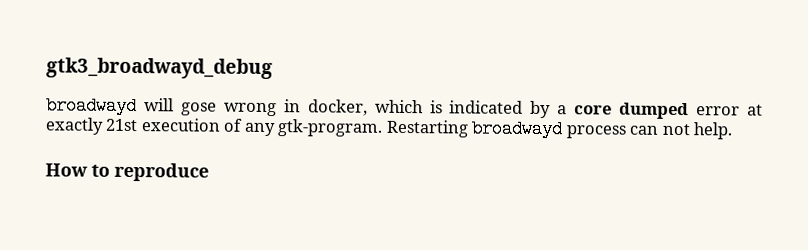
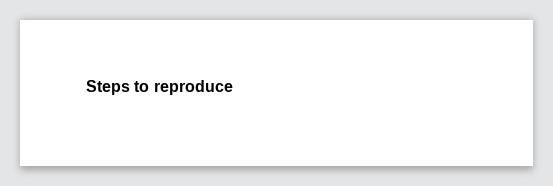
[46,57,273,80] [46,96,764,120] [45,117,734,140] [45,163,88,177] gtk3_broadwayd_debug // broadwayd will gose wrong in docker, which is indicated by a core dumped error at exactly 21st execution of any gtk-program. Restarting broadwayd process can not help. // How -> [86,80,130,95] Steps

